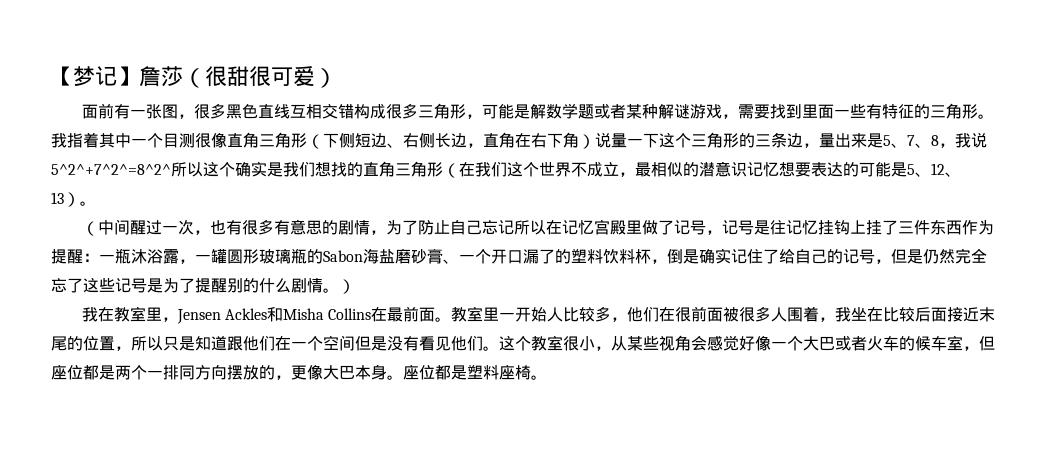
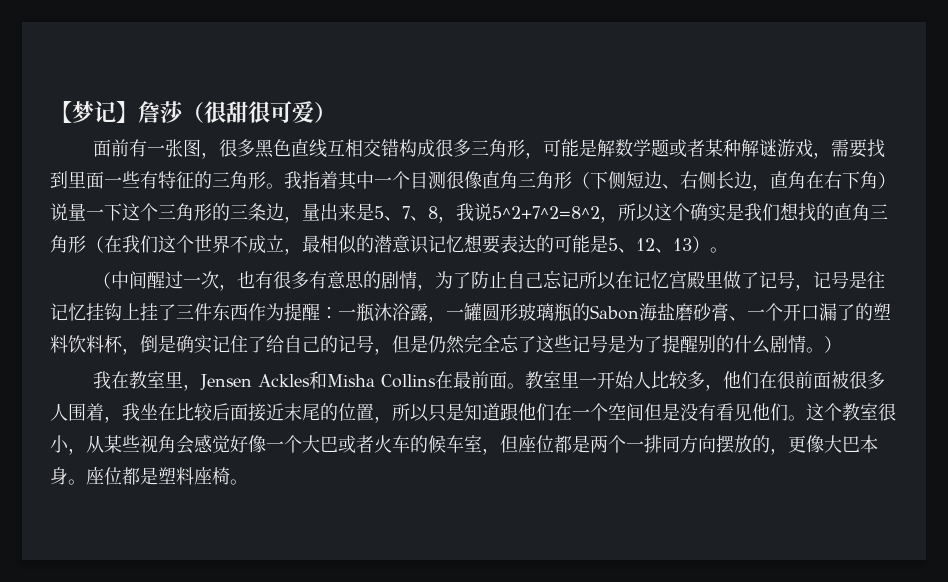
[51,164,171,175] 5^2^+7^2^=8^2^ -> [492,206,618,223] 5^2+7^2=8^2，

